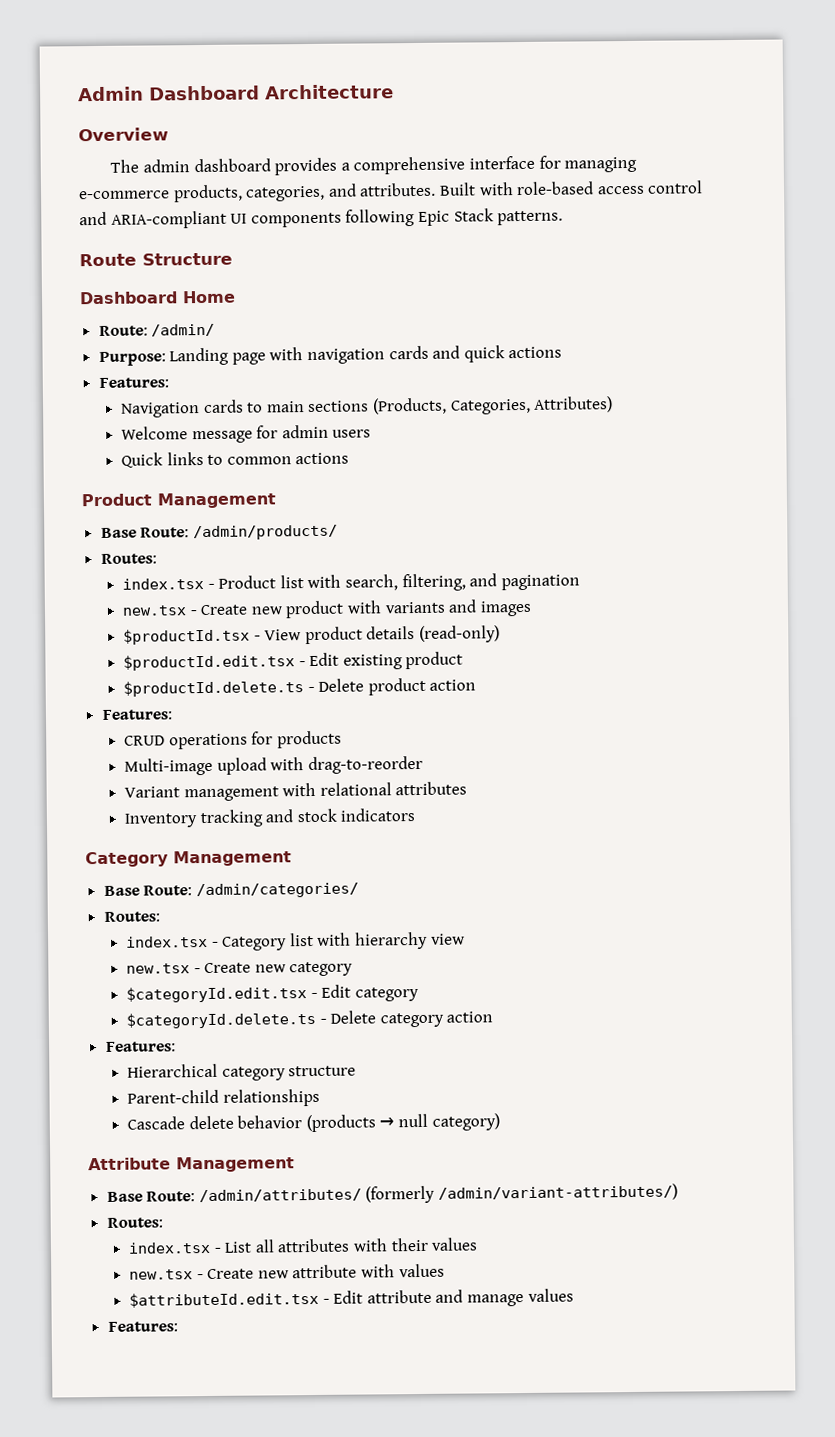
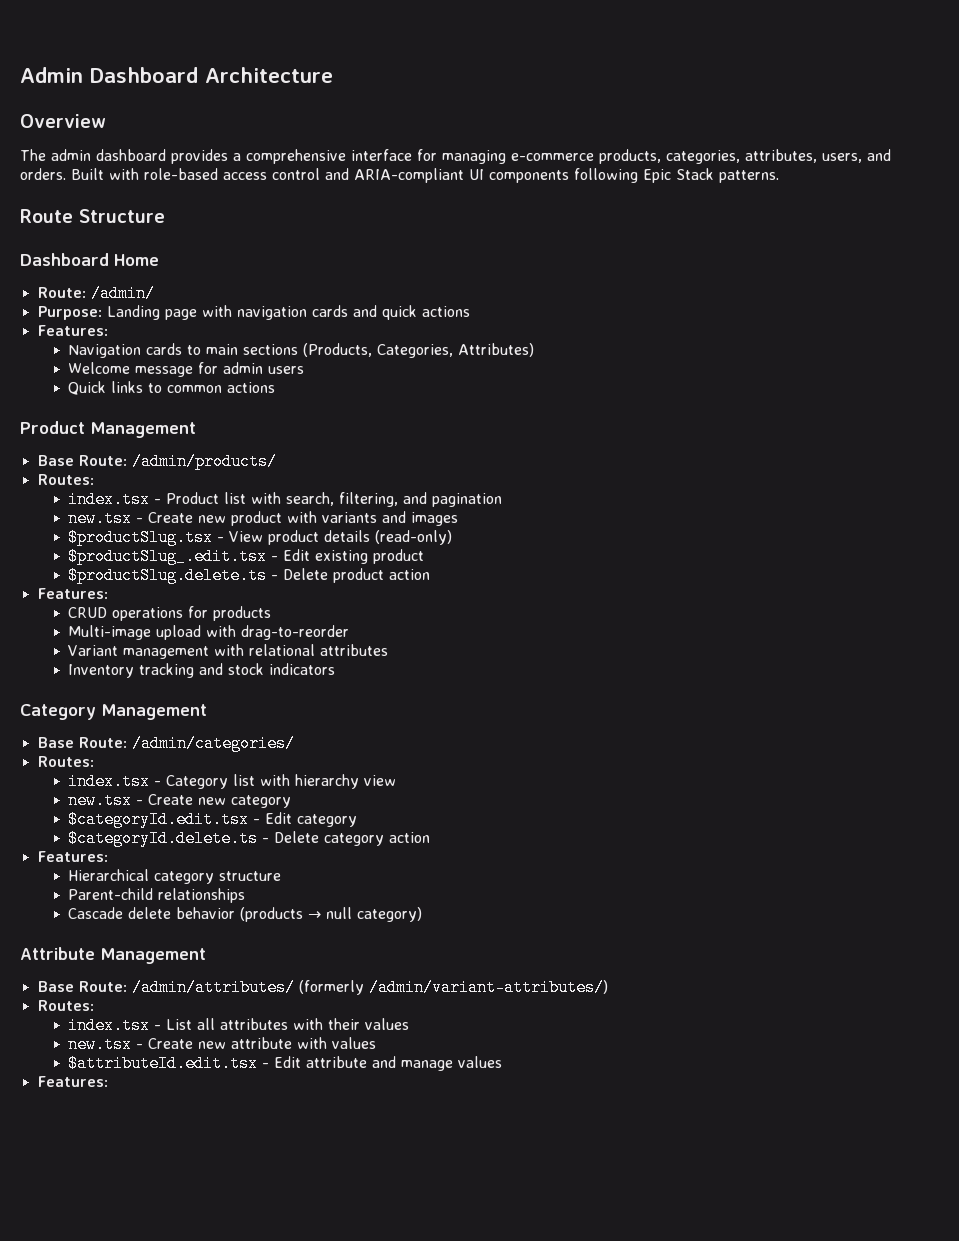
[327,182,437,197] and attributes. -> [745,149,891,163] [20,168,66,180] attributes, users, and orders.
[123,628,251,645] $productId.tsx -> [68,529,214,546] $productSlug.tsx
[123,654,296,671] $productId.edit.tsx -> [68,548,268,565] $productSlug_.edit.tsx
[123,680,305,697] $productId.delete.ts -> [68,567,268,584] $productSlug.delete.ts

